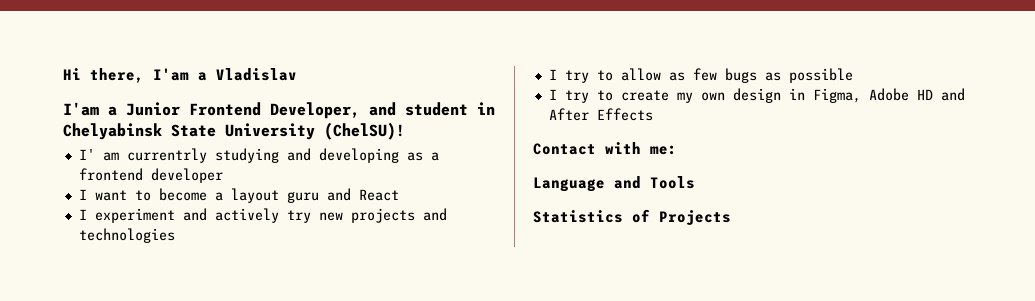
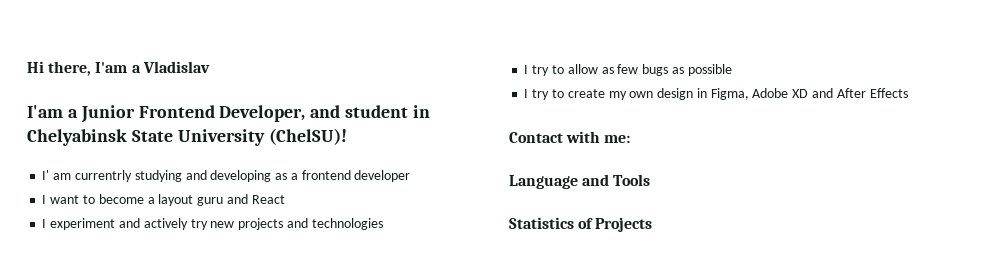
[916,89,933,100] HD -> [792,89,809,98] XD

